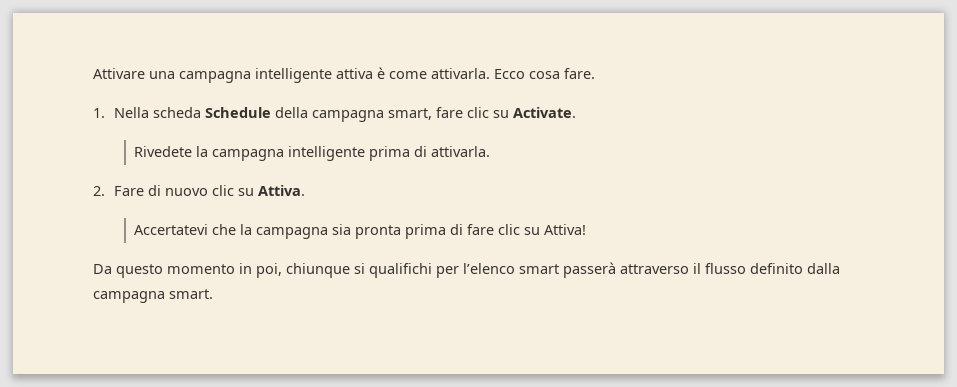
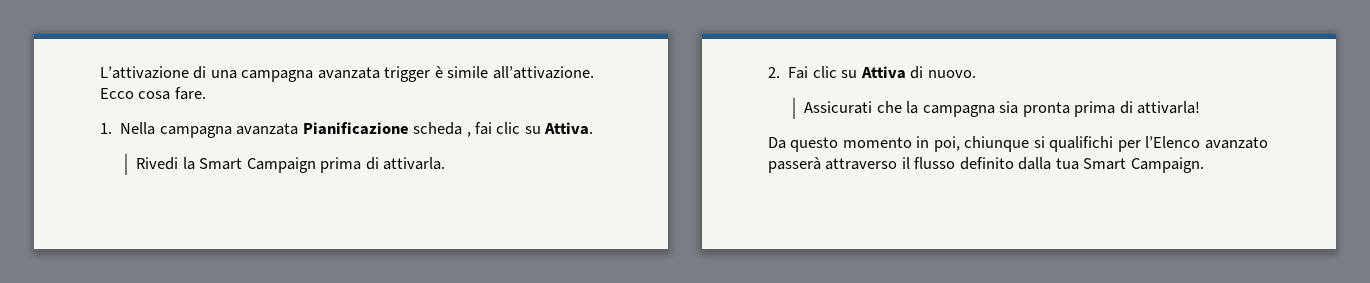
[93,67,490,83] Attivare una campagna intelligente attiva è come attivarla. -> [100,66,594,82] L’attivazione di una campagna avanzata trigger è simile all’attivazione.
[152,107,576,122] [134,146,491,161] [93,185,305,196] [134,224,209,235] scheda Schedule della campagna smart, fare clic su Activate. // Rivedete la campagna intelligente prima di attivarla. // 2. Fare di nuovo clic su Attiva. // Accertatevi -> [159,122,594,138] [136,157,446,173] [768,66,976,79] [804,101,873,114] campagna avanzata Pianificazione scheda , fai clic su Attiva. // Rivedi la Smart Campaign prima di attivarla. // 2. Fai clic su Attiva di nuovo. // Assicurati
[467,224,587,235] fare clic su Attiva! -> [1137,101,1201,114] attivarla!
[463,263,559,274] l’elenco smart -> [1145,136,1268,149] l’Elenco avanzato
[93,289,213,303] campagna smart. -> [1055,157,1204,173] tua Smart Campaign.

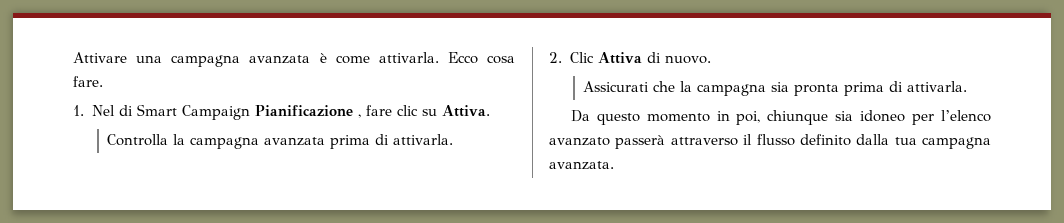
[100,66,207,79] L’attivazione di -> [73,52,127,63] Attivare
[384,66,594,82] trigger è simile all’attivazione. -> [319,52,439,64] è come attivarla.
[120,122,492,138] Nella campagna avanzata Pianificazione scheda , fai -> [91,104,392,120] Nel di Smart Campaign Pianificazione , fare
[136,157,316,173] Rivedi la Smart Campaign -> [107,134,326,149] Controlla la campagna avanzata
[788,66,858,79] Fai clic su -> [569,52,594,63] Clic
[1137,101,1201,114] attivarla! -> [907,81,968,92] attivarla.
[1033,136,1201,152] si qualifichi per l’Elenco -> [835,110,992,125] sia idoneo per l’elenco
[1083,157,1204,173] Smart Campaign. -> [922,137,991,149] [549,161,614,170] campagna avanzata.

